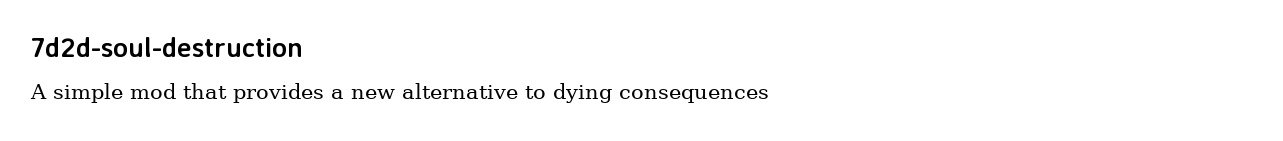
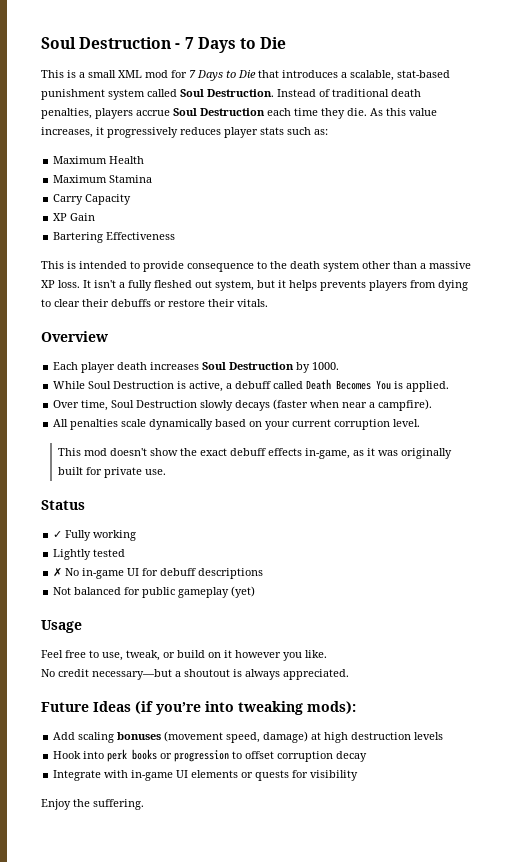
[31,37,303,57] [30,83,769,103] 7d2d-soul-destruction // A simple mod that provides a new alternative to dying consequences -> [41,37,287,53] [41,70,450,81] [41,89,421,100] [41,108,437,119] [41,127,328,138] [53,156,145,164] [53,175,153,183] [53,194,132,205] [53,213,96,221] [53,232,176,243] [41,261,471,272] [41,280,468,291] [41,299,268,307] [41,331,108,342] [53,362,340,373] [53,379,450,392] [53,399,433,411] [53,419,421,430] [58,448,453,459] [58,467,167,478] [41,500,85,510] [53,530,137,541] [53,549,126,560] [53,567,264,579] [53,586,256,598] [41,620,82,633] [41,650,327,661] [41,669,349,680] [41,701,356,715] [53,731,444,743] [53,749,368,762] [53,770,359,781] [41,799,144,810] Soul Destruction - 7 Days to Die // This is a small XML mod for 7 Days to Die that introduces a scalable, stat-based punishment system called Soul Destruction. Instead of traditional death penalties, players accrue Soul Destruction each time they die. As this value increases, it progressively reduces player stats such as: // Maximum Health // Maximum Stamina // Carry Capacity // XP Gain // Bartering Effectiveness // This is intended to provide consequence to the death system other than a massive XP loss. It isn't a fully fleshed out system, but it helps prevents players from dying to clear their debuffs or restore their vitals. // Overview // Each player death increases Soul Destruction by 1000. // While Soul Destruction is active, a debuff called Death Becomes You is applied. // Over time, Soul Destruction slowly decays (faster when near a campfire). // All penalties scale dynamically based on your current corruption level. // This mod doesn't show the exact debuff effects in-game, as it was originally built for private use. // Status // ✓ Fully working // Lightly tested // ✗ No in-game UI for debuff descriptions // Not balanced for public gameplay (yet) // Usage // Feel free to use, tweak, or build on it however you like. // No credit necessary—but a shoutout is always appreciated. // Future Ideas (if you’re into tweaking mods): // Add scaling bonuses (movement speed, damage) at high destruction levels // Hook into perk books or progression to offset corruption decay // Integrate with in-game UI elements or quests for visibility // Enjoy the suffering.

